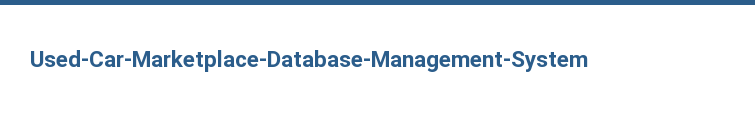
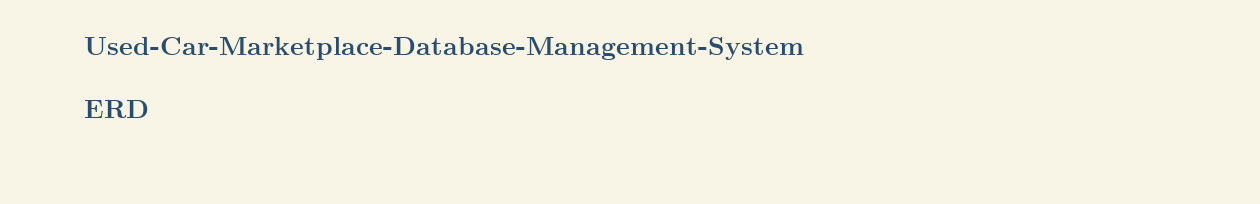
(588, 61) none -> [84,100,149,118] // ERD

